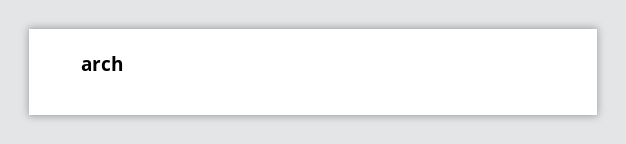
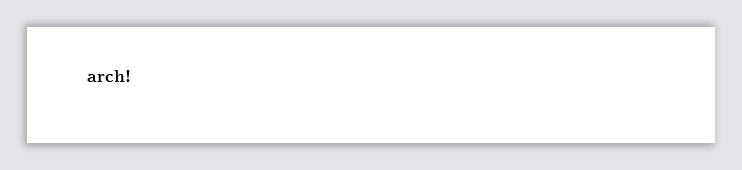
[81,56,123,71] arch -> [87,70,131,82] arch!

